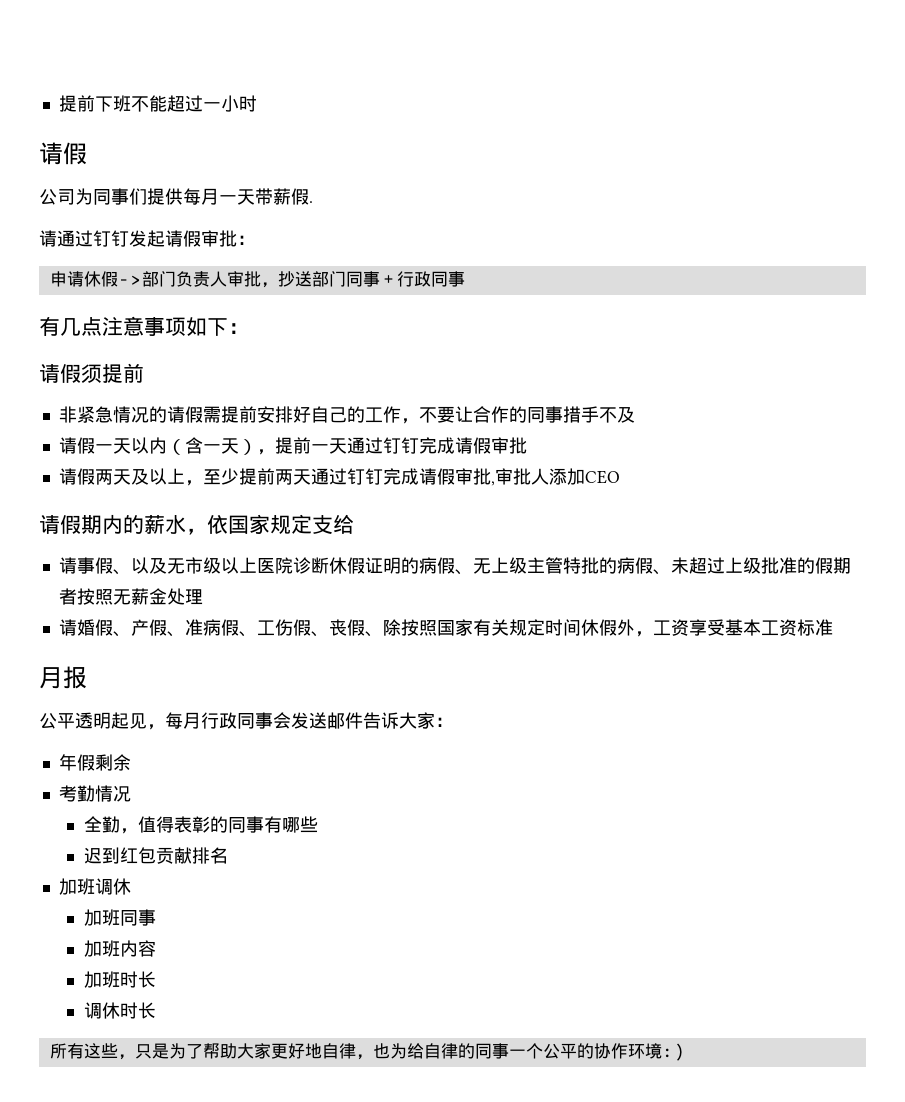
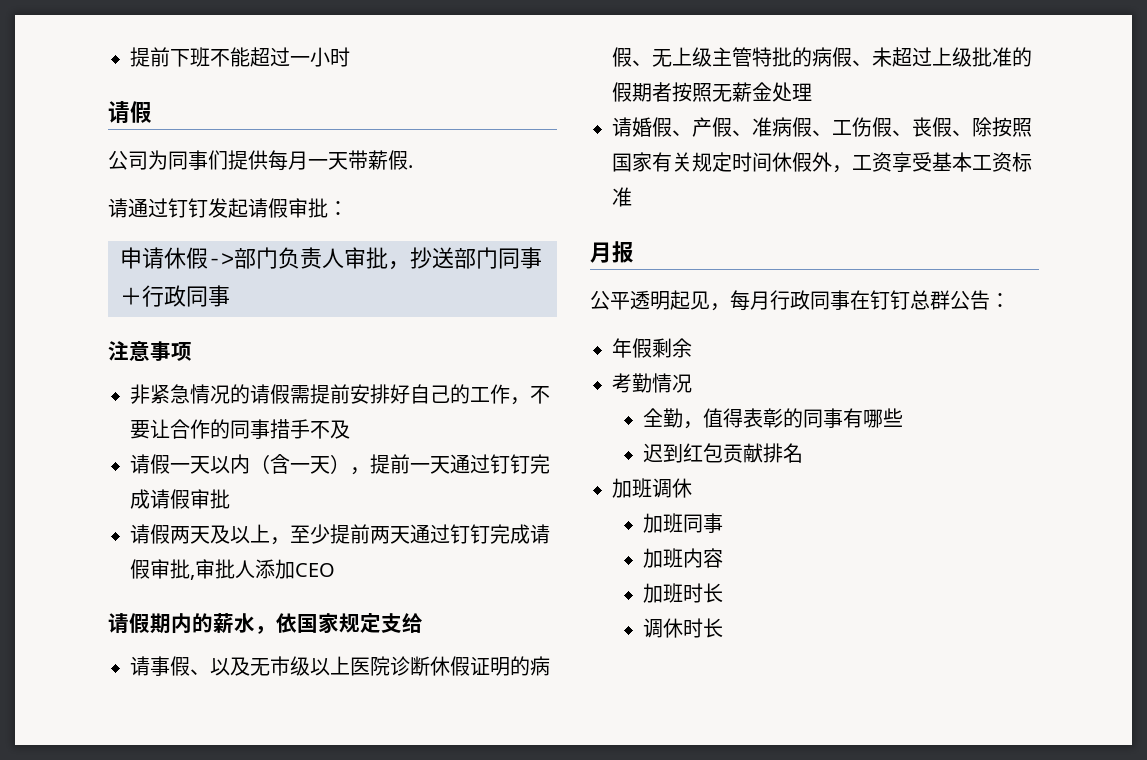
[39,316,102,336] 有几点 -> (230, 296) none
[186,317,249,336] [39,363,144,383] 如下： // 请假须提前 -> (192, 351) none
[273,712,435,729] 会发送邮件告诉大家 -> [850,290,990,310] 在钉钉总群公告
[49,1043,686,1061] // 所有这些，只是为了帮助大家更好地自律，也为给自律的同事一个公平的协作环境:) -> (724, 628) none

